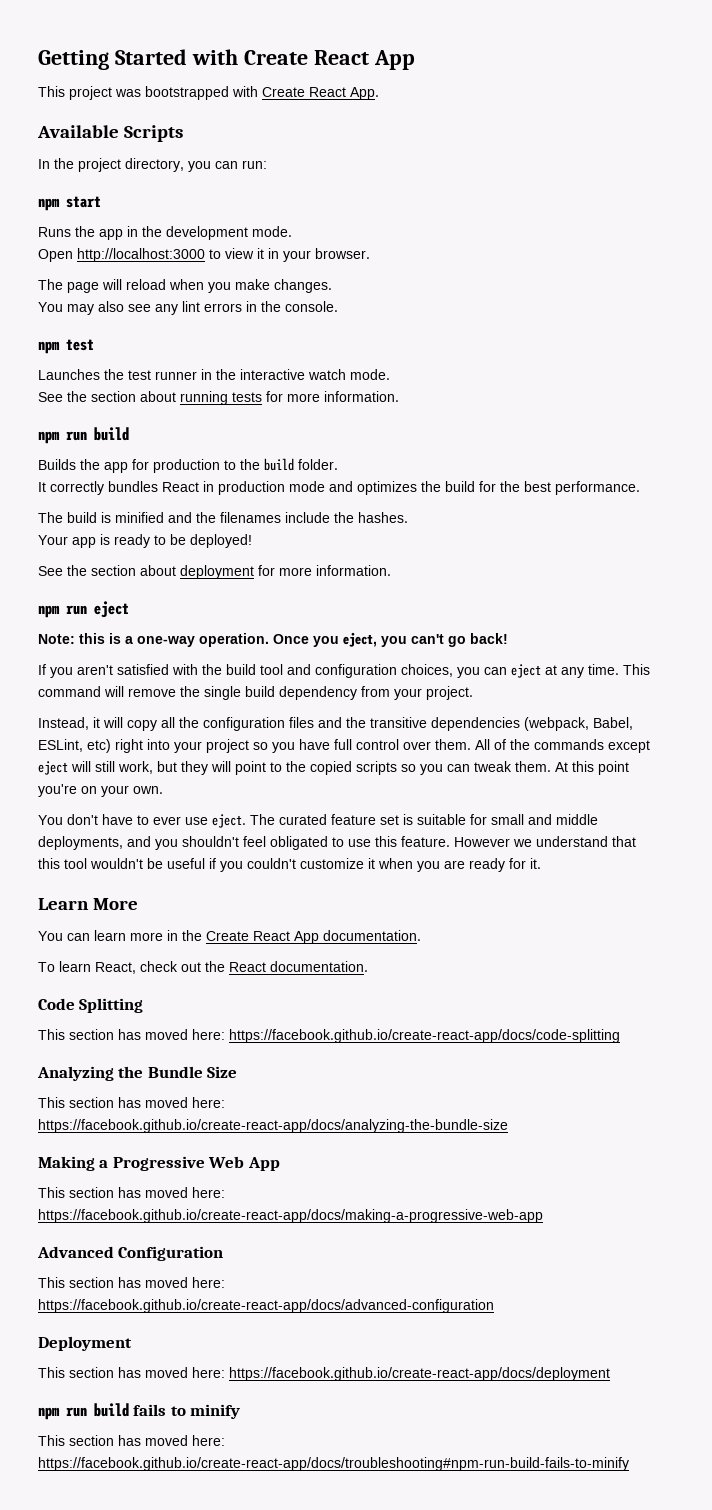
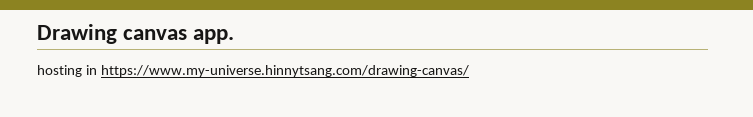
[38,49,415,70] [38,86,379,100] [37,125,184,142] [38,158,267,172] [38,196,101,211] [38,226,292,240] [38,248,370,262] [38,279,332,293] [38,301,338,315] [38,339,94,354] [38,369,390,380] [38,391,399,405] [38,427,129,444] [38,458,338,473] [38,481,640,495] [38,512,408,523] [38,534,252,548] [38,565,391,579] [38,601,129,618] [38,632,508,647] [38,664,650,678] [38,686,473,700] [38,717,633,731] [38,739,650,753] [38,761,629,775] [38,784,163,797] [38,814,598,828] [38,836,636,850] [38,858,541,872] [38,898,139,910] [38,930,421,944] [38,961,368,974] [38,998,144,1013] [38,1029,620,1043] [37,1066,238,1081] [38,1097,225,1108] [38,1119,508,1133] [38,1156,280,1171] [38,1187,225,1198] [38,1209,543,1223] [37,1246,224,1261] [38,1277,225,1288] [38,1299,494,1313] [38,1336,132,1351] [38,1367,610,1381] [38,1403,241,1420] [38,1435,225,1446] [38,1457,629,1471] Getting Started with Create React App // This project was bootstrapped with Create React App. // Available Scripts // In the project directory, you can run: // npm start // Runs the app in the development mode. // Open http://localhost:3000 to view it in your browser. // The page will reload when you make changes. // You may also see any lint errors in the console. // npm test // Launches the test runner in the interactive watch mode. // See the section about running tests for more information. // npm run build // Builds the app for production to the build folder. // It correctly bundles React in production mode and optimizes the build for the best performance. // The build is minified and the filenames include the hashes. // Your app is ready to be deployed! // See the section about deployment for more information. // npm run eject // Note: this is a one-way operation. Once you eject, you can't go back! // If you aren't satisfied with the build tool and configuration choices, you can eject at any time. This command will remove the single build dependency from your project. // Instead, it will copy all the configuration files and the transitive dependencies (webpack, Babel, ESLint, etc) right into your project so you have full control over them. All of the commands except eject will still work, but they will point to the copied scripts so you can tweak them. At this point you're on your own. // You don't have to ever use eject. The curated feature set is suitable for small and middle deployments, and you shouldn't feel obligated to use this feature. However we understand that this tool wouldn't be useful if you couldn't customize it when you are ready for it. // Learn More // You can learn more in the Create React App documentation. // To learn React, check out the React documentation. // Code Splitting // This section has moved here: https://facebook.github.io/create-react-app/docs/code-splitting // Analyzing the Bundle Size // This section has moved here: https://facebook.github.io/create-react-app/docs/analyzing-the-bundle-size // Making a Progressive Web App // This section has moved here: https://facebook.github.io/create-react-app/docs/making-a-progressive-web-app // Advanced Configuration // This section has moved here: https://facebook.github.io/create-react-app/docs/advanced-configuration // Deployment // This section has moved here: https://facebook.github.io/create-react-app/docs/deployment // npm run build fails to minify // This section has moved here: https://facebook.github.io/create-react-app/docs/troubleshooting#npm-run-build-fails-to-minify -> [37,24,235,44] [37,65,469,77] Drawing canvas app. // hosting in https://www.my-universe.hinnytsang.com/drawing-canvas/

